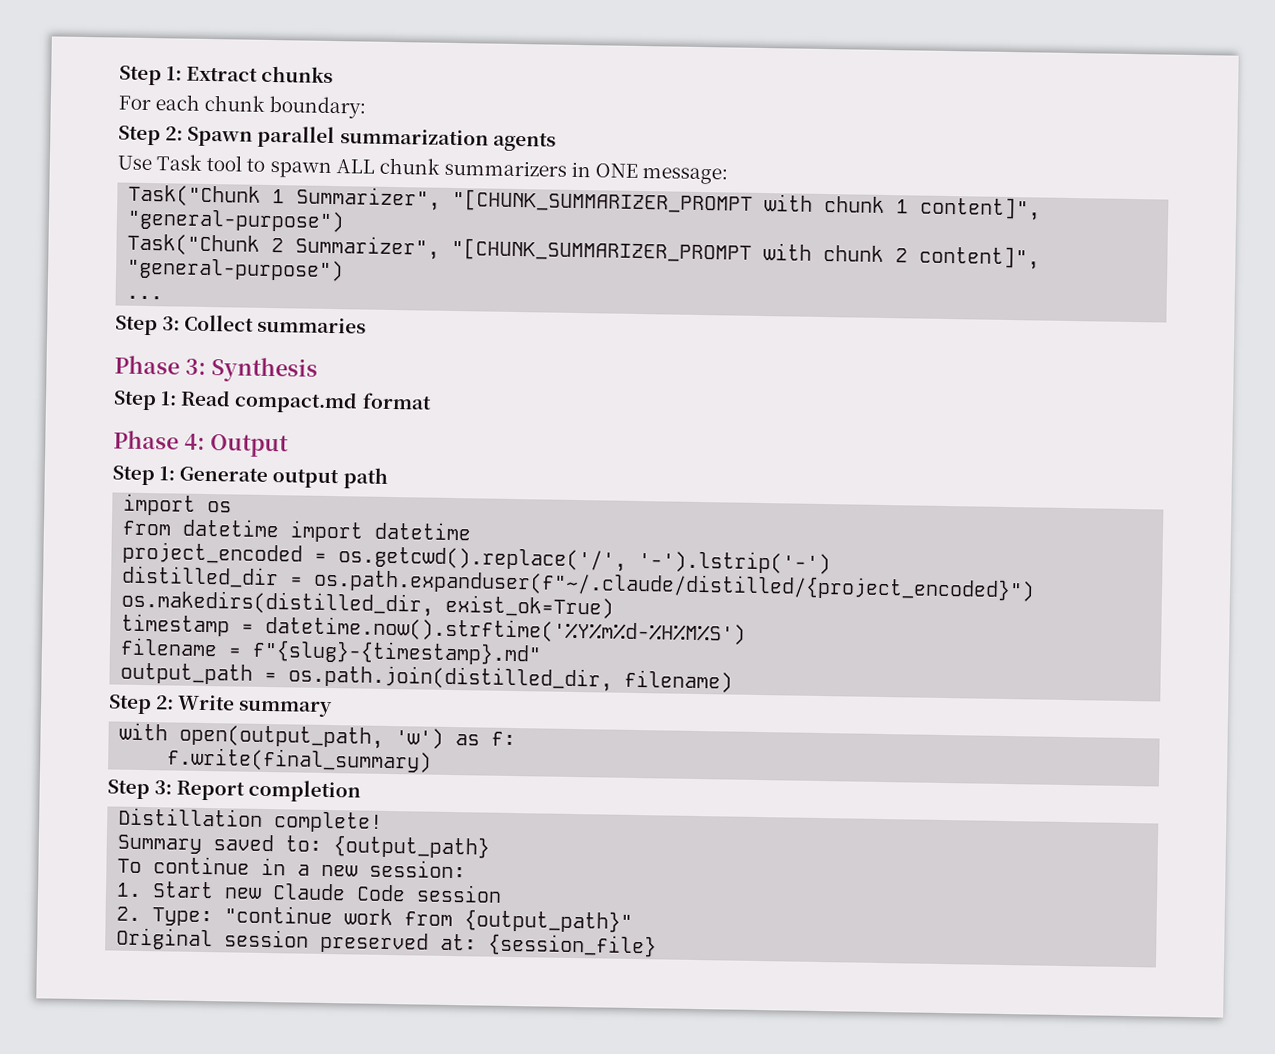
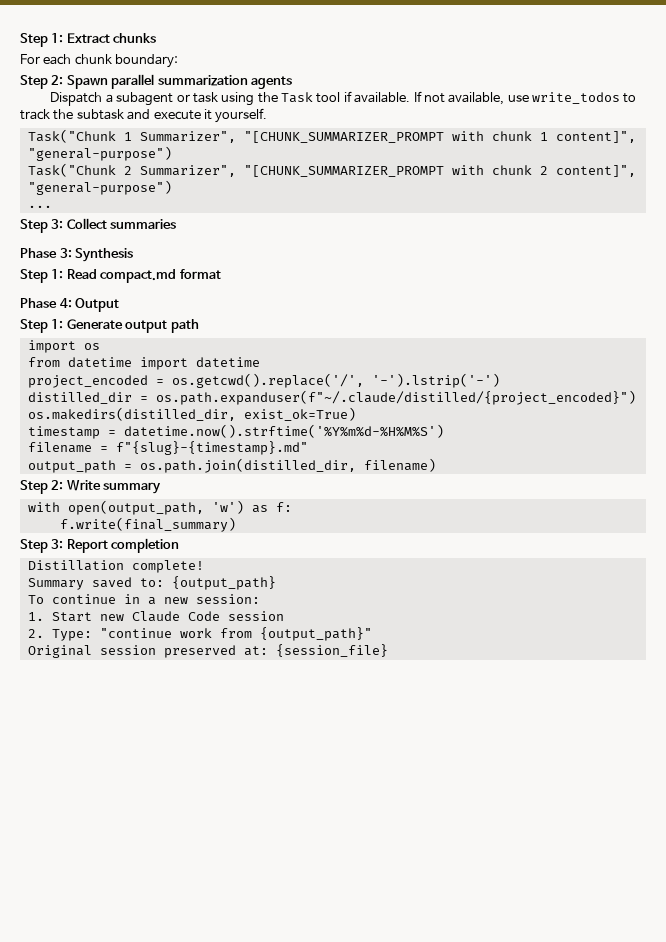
[117,154,729,185] Use Task tool to spawn ALL chunk summarizers in ONE message: -> [50,91,637,106] [20,108,268,123] Dispatch a subagent or task using the Task tool if available. If not available, use write_todos to track the subtask and execute it yourself.

